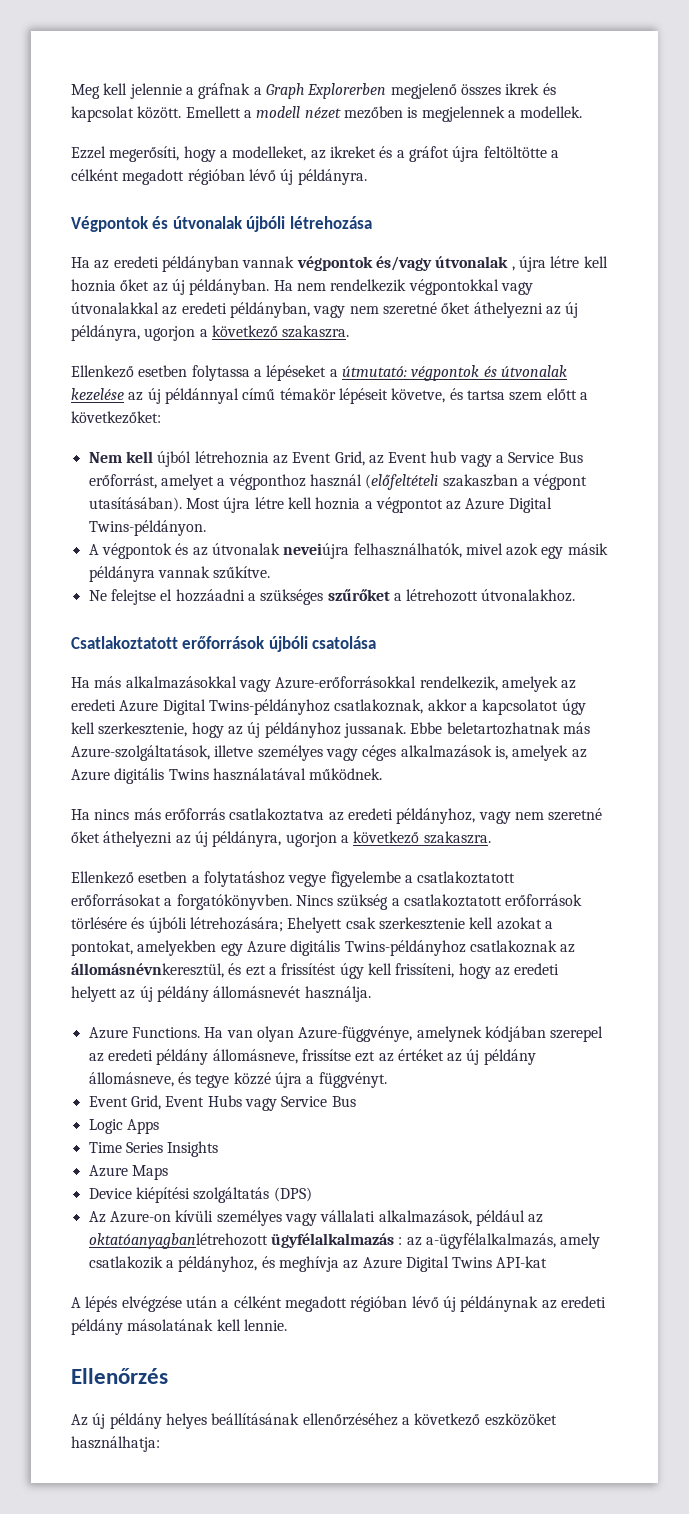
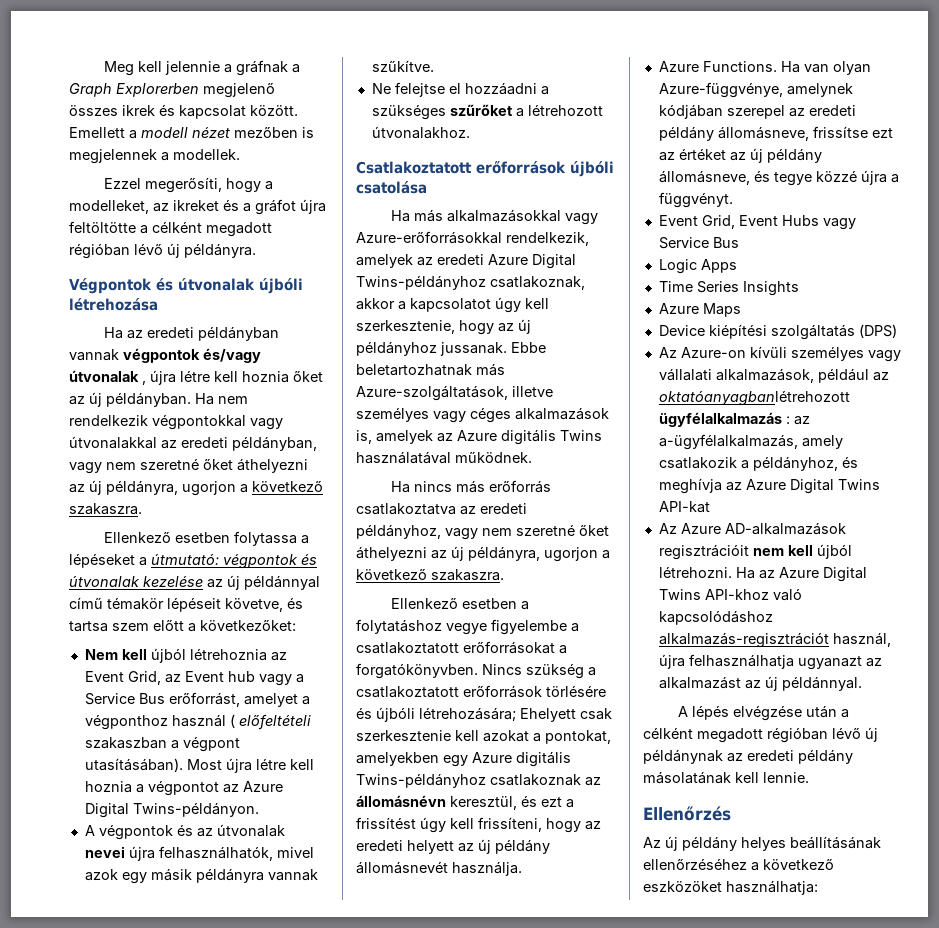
[365,474,439,490] (előfeltételi -> [229,714,311,730] ( előfeltételi
[283,543,350,559] neveiújra -> [84,846,155,861] nevei újra
[71,963,224,978] állomásnévnkeresztül, -> [356,795,517,810] állomásnévn keresztül,
(548, 1262) none -> [658,522,846,535] [658,544,852,560] [658,566,867,582] [658,588,802,601] [658,610,773,625] [658,632,891,648] [658,654,882,670] [658,676,862,691] // Az Azure AD-alkalmazások regisztrációit nem kell újból létrehozni. Ha az Azure Digital Twins API-khoz való kapcsolódáshoz alkalmazás-regisztrációt használ, újra felhasználhatja ugyanazt az alkalmazást az új példánnyal.

